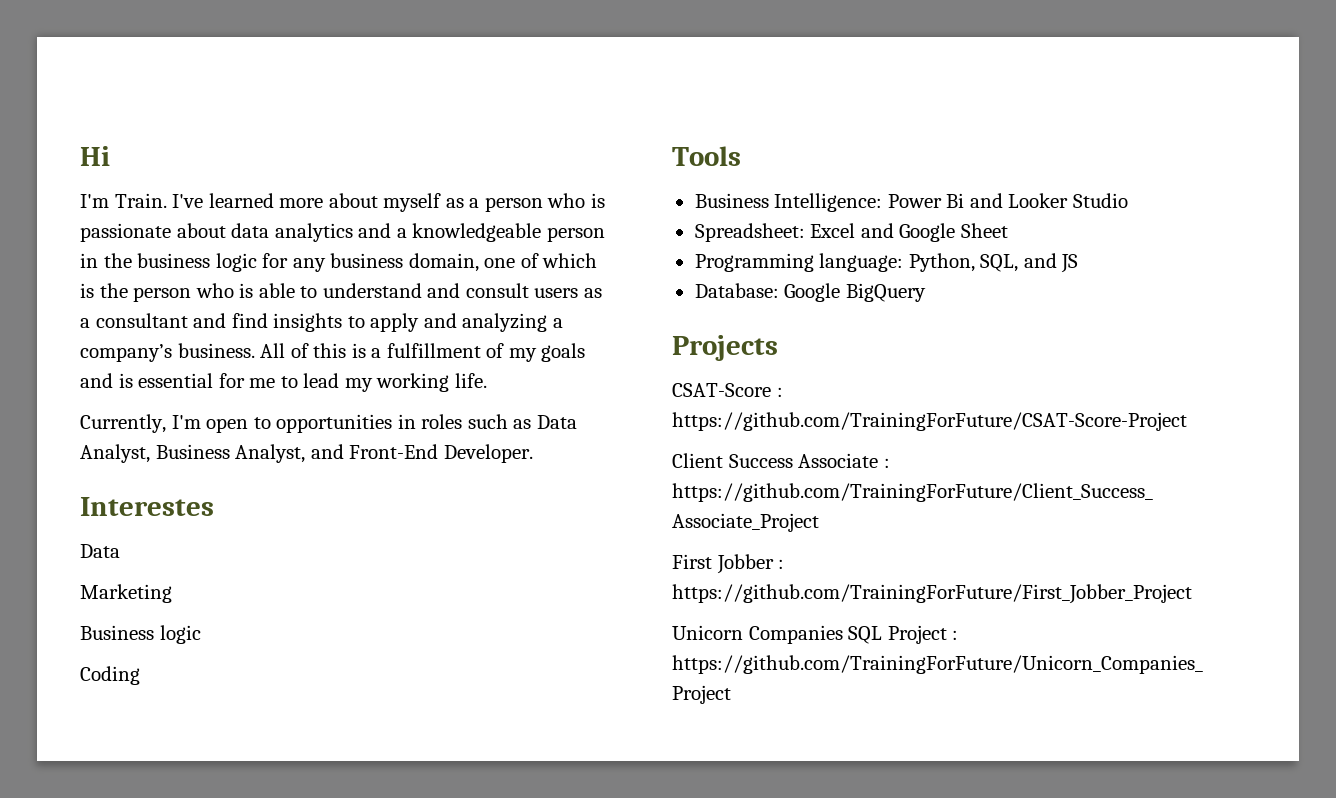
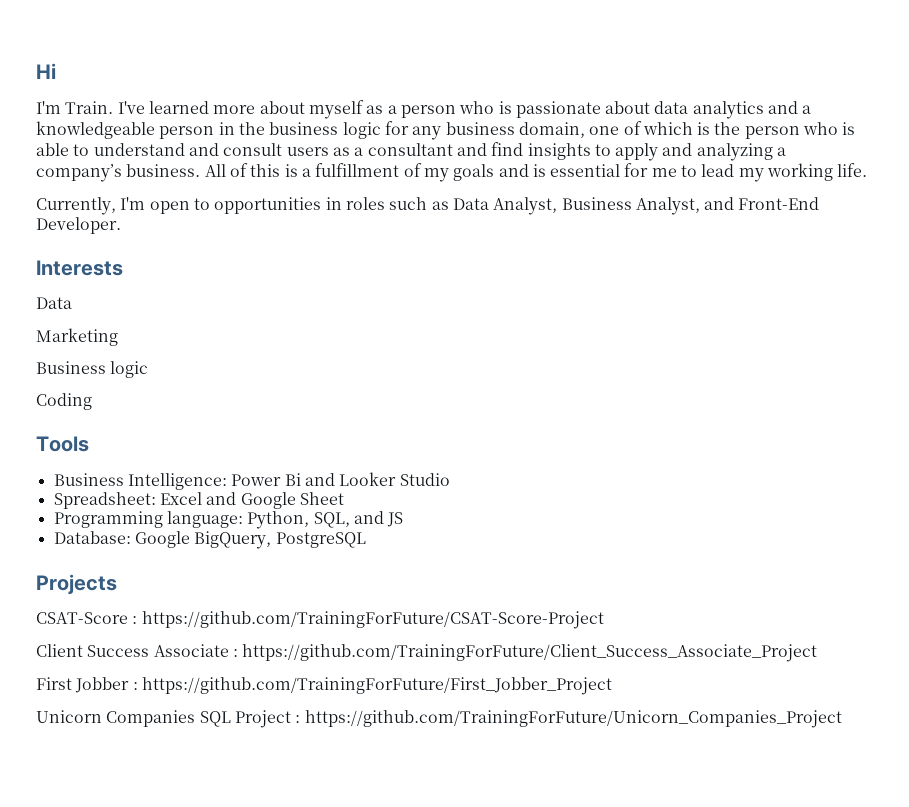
[80,497,214,516] Interestes -> [36,260,123,276] Interests
[845,283,926,302] BigQuery -> [194,531,366,549] BigQuery, PostgreSQL

